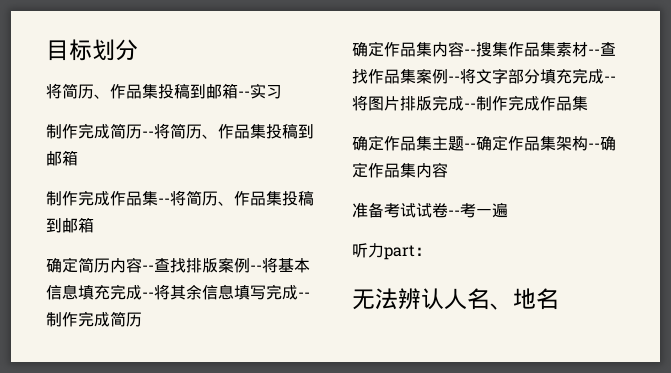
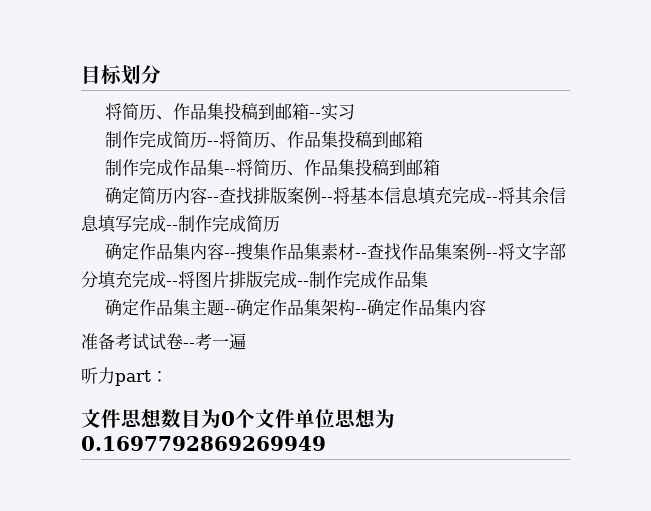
[352,288,559,310] 无法辨认人名、地名 -> [81,409,395,428] [81,436,326,451] 文件思想数目为0个文件单位思想为0.1697792869269949

